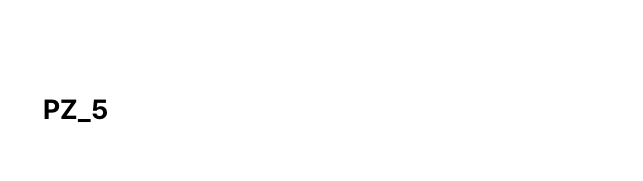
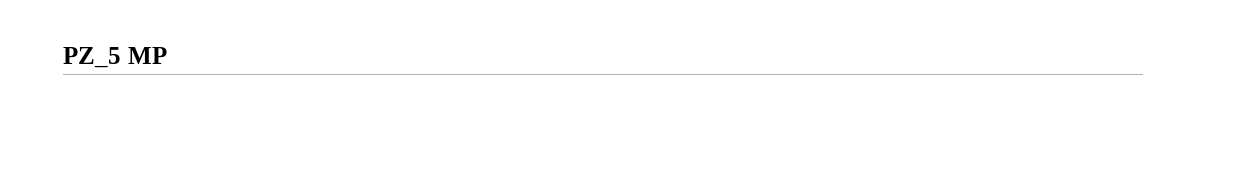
(108, 111) none -> [127,47,167,64] MP

